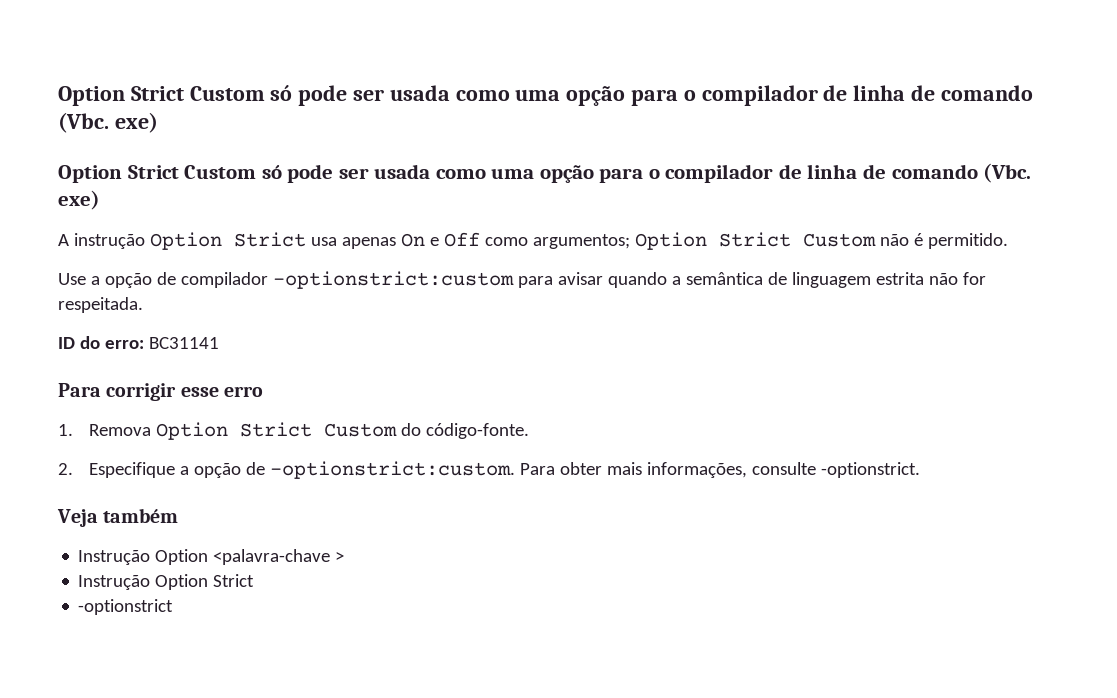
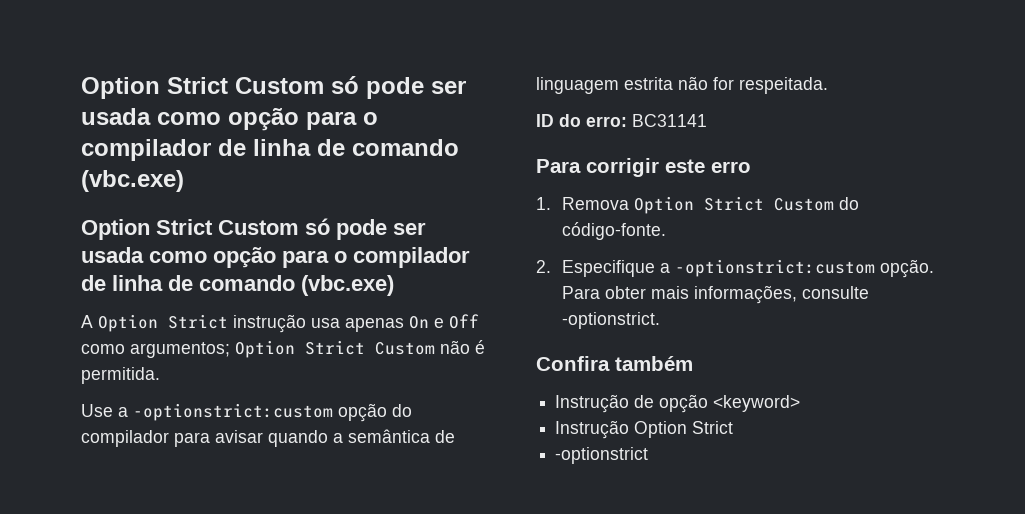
[58,85,1033,106] [58,112,158,133] [58,163,1032,183] [58,190,100,210] Option Strict Custom só pode ser usada como uma opção para o compilador de linha de comando (Vbc. exe) // Option Strict Custom só pode ser usada como uma opção para o compilador de linha de comando (Vbc. exe) -> [81,76,466,99] [81,107,378,131] [81,139,459,161] [81,170,184,192] [81,218,426,240] [81,247,470,268] [81,275,394,296] Option Strict Custom só pode ser usada como opção para o compilador de linha de comando (vbc.exe) // Option Strict Custom só pode ser usada como opção para o compilador de linha de comando (vbc.exe)
[73,232,306,250] instrução Option Strict -> [98,314,306,333] Option Strict instrução
[927,233,1008,249] permitido. -> [81,367,160,384] permitida.
[104,271,514,289] opção de compilador -optionstrict:custom -> [133,403,412,422] [81,430,169,447] -optionstrict:custom opção do compilador
[180,387,219,397] esse -> [665,159,705,173] este
[193,461,515,479] opção de -optionstrict:custom. -> [675,259,935,278] -optionstrict:custom opção.
[57,509,98,527] Veja -> [536,356,610,371] Confira
[155,549,345,565] Option <palavra-chave > -> [634,394,801,413] de opção <keyword>

